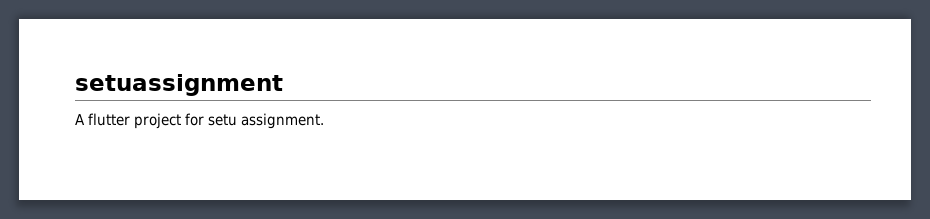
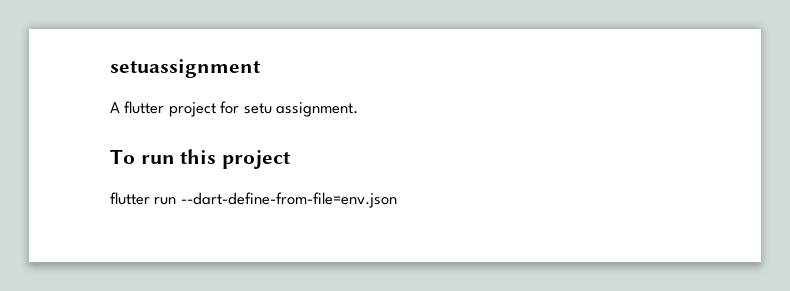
(324, 121) none -> [110,149,292,169] [110,192,397,208] // To run this project // flutter run --dart-define-from-file=env.json

